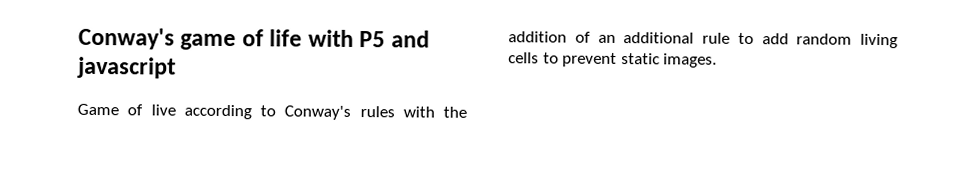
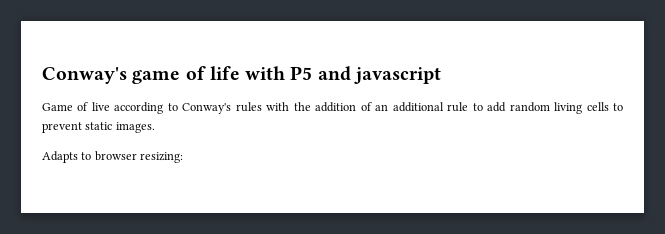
(718, 60) none -> [42,151,184,163] // Adapts to browser resizing:

